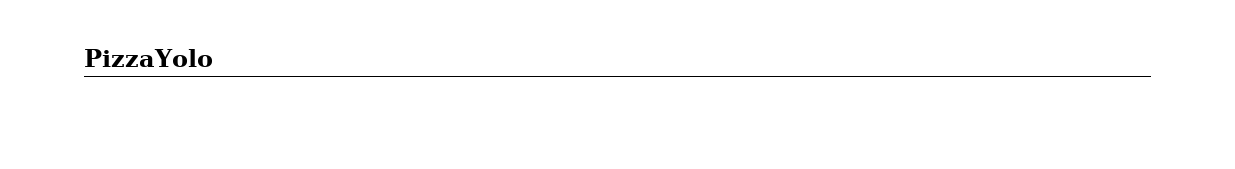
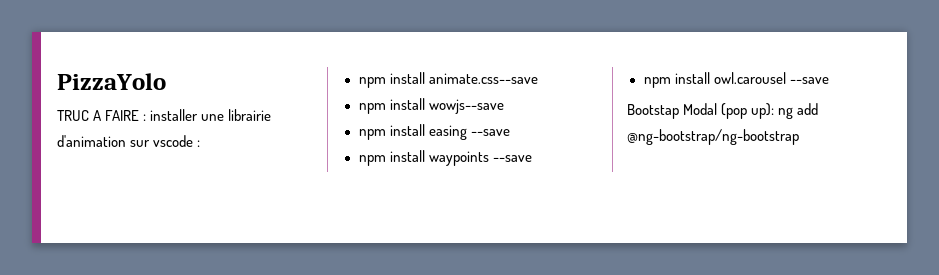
(213, 58) none -> [57,109,272,121] [57,135,201,147] [358,72,538,88] [358,98,504,114] [358,124,510,140] [358,150,532,166] [643,72,829,88] [627,103,819,119] [627,129,799,145] // TRUC A FAIRE : installer une librairie d'animation sur vscode : // npm install animate.css--save // npm install wowjs--save // npm install easing --save // npm install waypoints --save // npm install owl.carousel --save // Bootstap Modal (pop up): ng add @ng-bootstrap/ng-bootstrap

